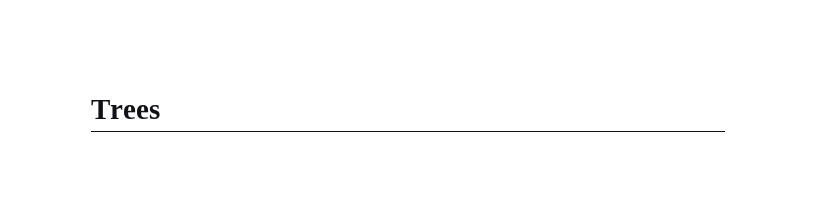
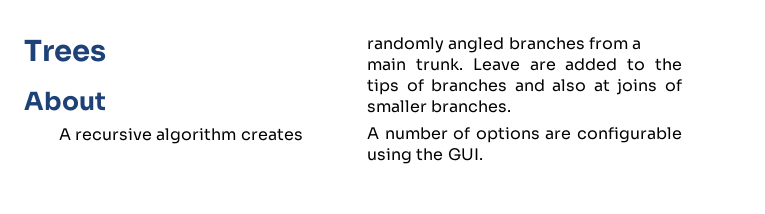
(160, 109) none -> [24,91,106,111] [58,128,303,144] [367,37,642,53] [367,58,682,71] [367,79,682,95] [367,100,512,113] [367,127,682,143] [367,148,483,164] // About // A recursive algorithm creates randomly angled branches from a main trunk. Leave are added to the tips of branches and also at joins of smaller branches. // A number of options are configurable using the GUI.

